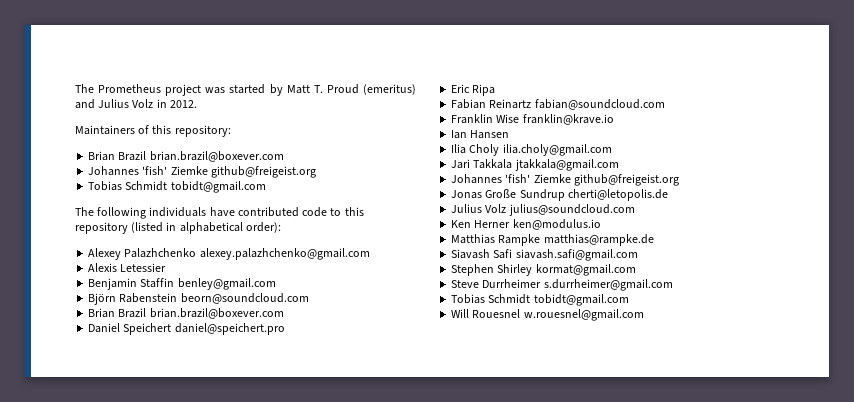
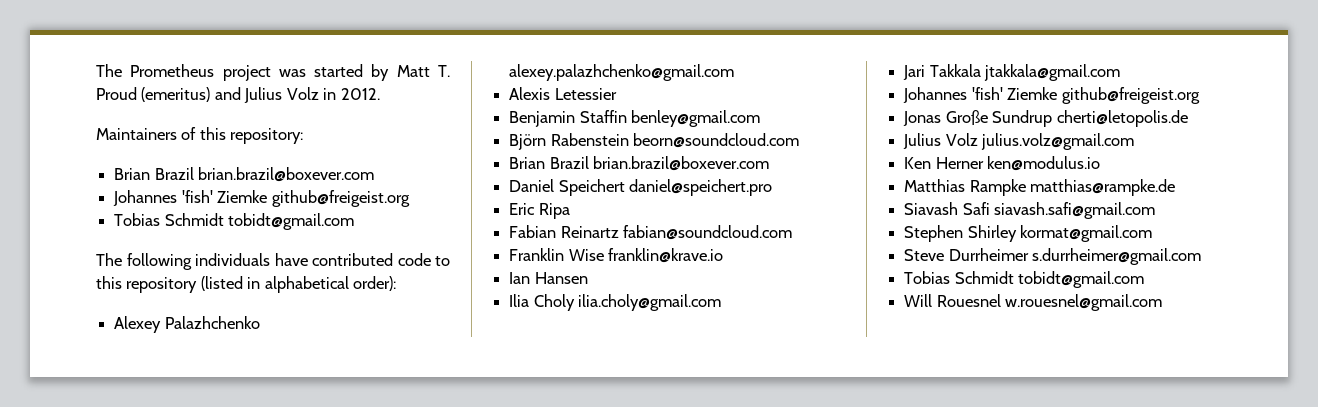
[508,204,635,216] julius@soundcloud.com -> [981,133,1135,150] julius.volz@gmail.com

